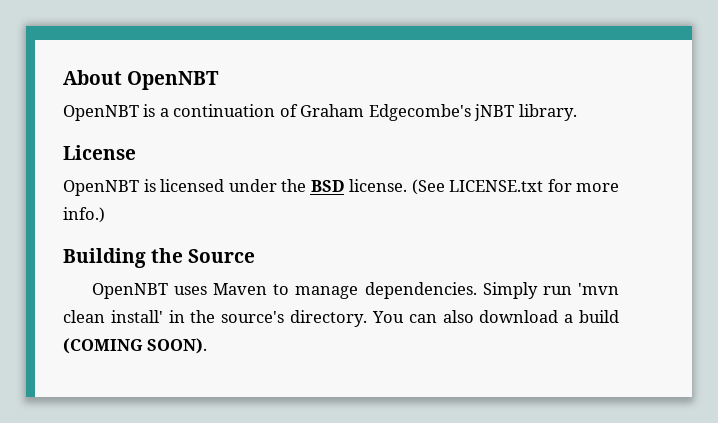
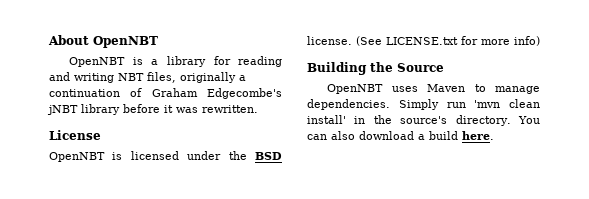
(169, 112) none -> [166,56,282,67] [49,72,246,83] library for reading and writing NBT files, originally a
[518,104,577,121] library. -> [81,104,258,115] library before it was rewritten.
[63,207,105,223] info.) -> [514,36,540,46] info)
[63,338,208,354] (COMING SOON). -> [462,131,494,140] here.

